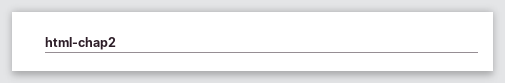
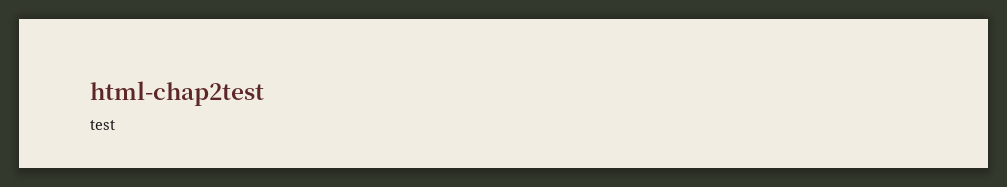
[45,37,116,50] html-chap2 -> [90,81,264,106] [90,120,115,130] html-chap2test // test

